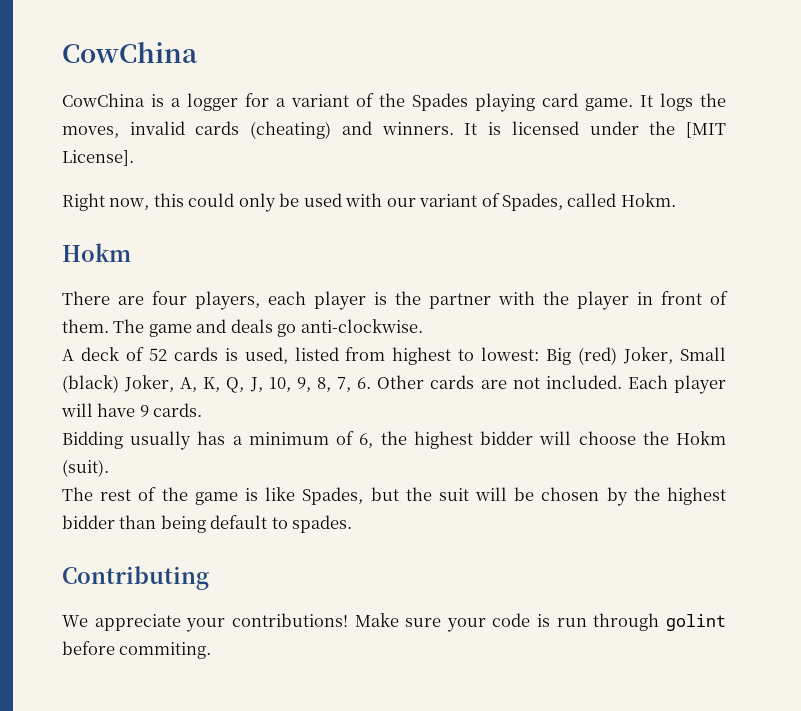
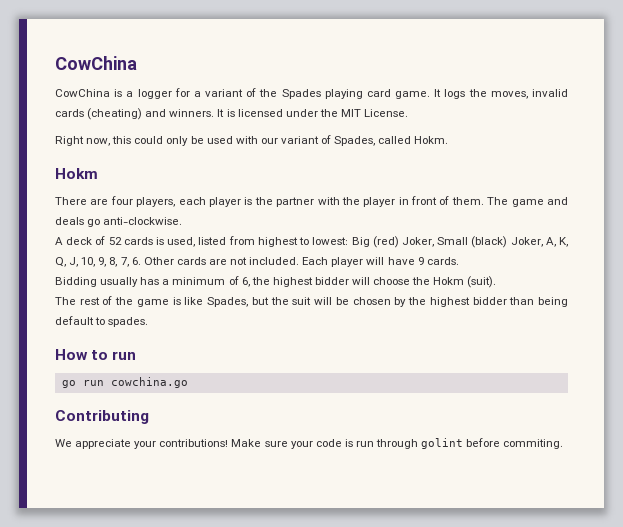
[686,122,727,138] [62,150,134,166] [MIT License]. -> [340,109,409,117] MIT License.
(353, 524) none -> [55,349,137,360] [61,377,188,388] // How to run // go run cowchina.go

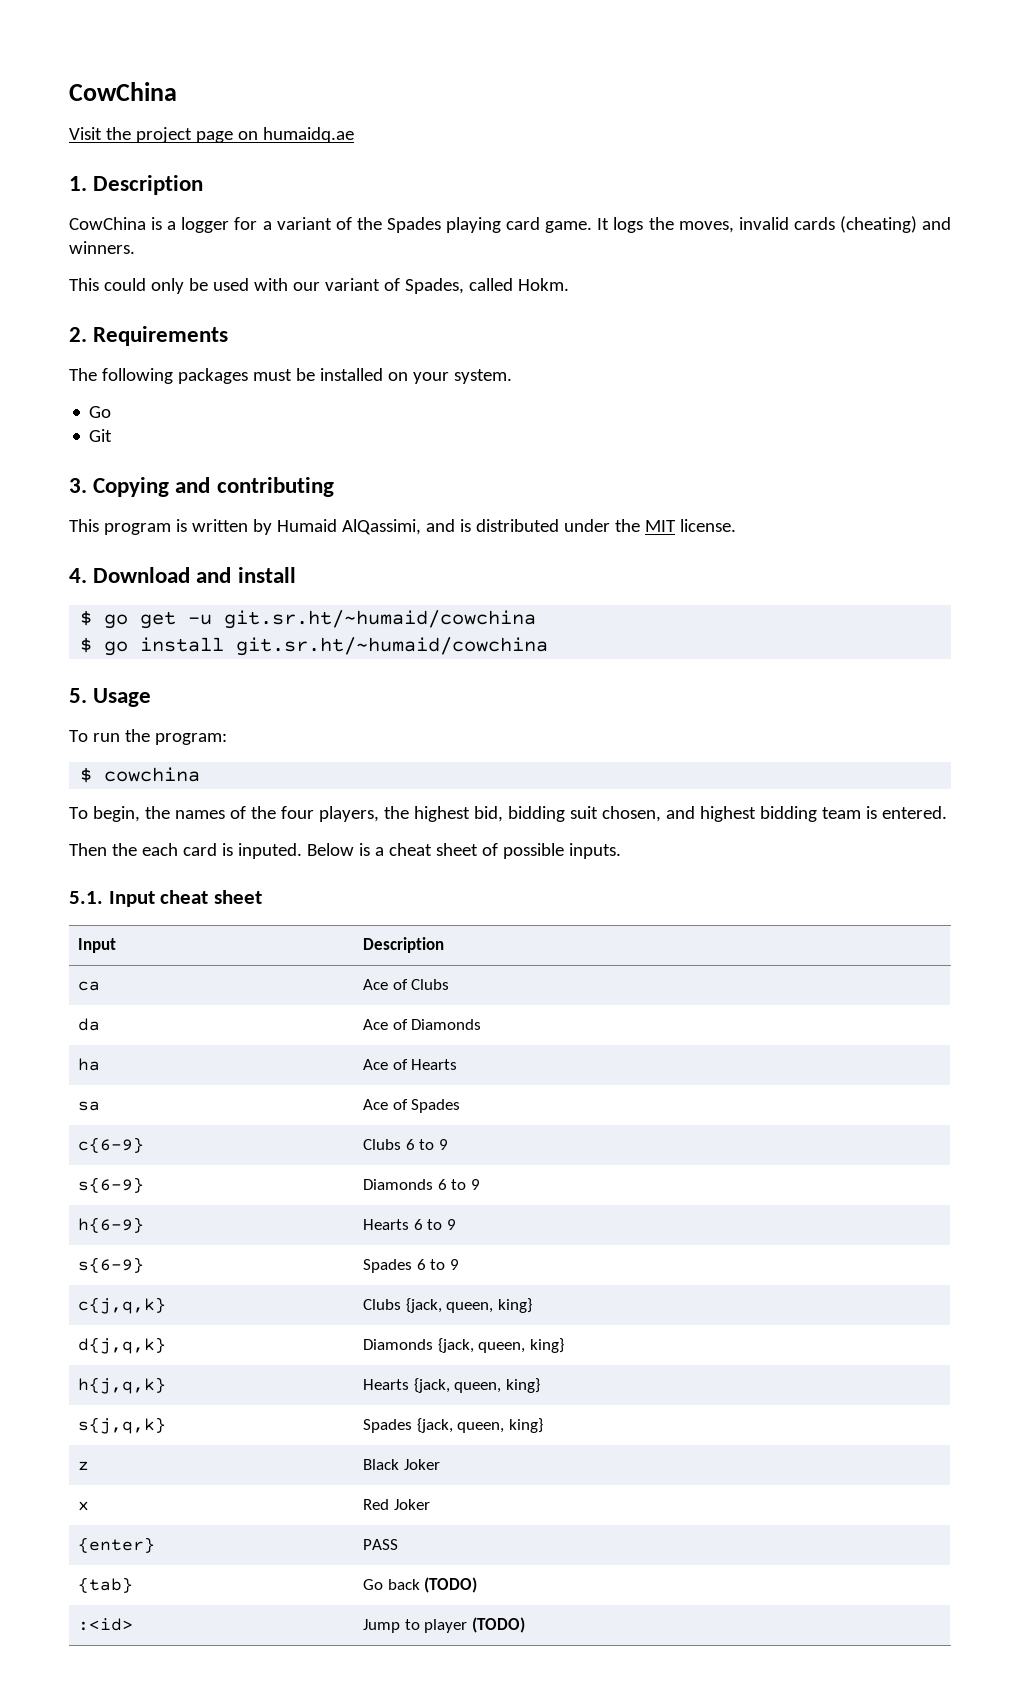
[55,56,137,70] CowChina -> [69,82,177,101] [69,127,354,143] [69,175,204,195] CowChina // Visit the project page on humaidq.ae // 1. Description
[217,109,409,117] [55,136,132,146] It is licensed under the MIT License. // Right now, this -> [69,278,99,291] // This
[55,168,98,179] [55,196,569,207] [55,217,183,227] [55,236,568,248] [55,257,459,267] [55,276,497,288] [55,296,569,307] [55,316,149,327] [55,349,137,360] [61,377,188,388] [55,410,149,424] [55,438,564,449] Hokm // There are four players, each player is the partner with the player in front of them. The game and deals go anti-clockwise. // A deck of 52 cards is used, listed from highest to lowest: Big (red) Joker, Small (black) Joker, A, K, Q, J, 10, 9, 8, 7, 6. Other cards are not included. Each player will have 9 cards. // Bidding usually has a minimum of 6, the highest bidder will choose the Hokm (suit). // The rest of the game is like Spades, but the suit will be chosen by the highest bidder than being default to spades. // How to run // go run cowchina.go // Contributing // We appreciate your contributions! Make sure your code is run through golint before commiting. -> [69,326,229,346] [69,368,512,384] [89,406,112,418] [89,429,113,442] [69,477,334,497] [69,519,736,535] [69,567,296,583] [80,610,537,629] [80,637,549,656] [69,688,152,707] [69,729,227,745] [80,767,201,783] [69,806,947,822] [69,843,621,859] [69,890,262,907] [78,938,117,953] [363,937,445,953] [78,981,101,991] [363,979,450,990] [78,1018,101,1031] [363,1019,482,1030] [78,1058,101,1071] [363,1059,458,1070] [78,1101,101,1111] [363,1099,461,1113] [78,1137,145,1153] [363,1139,448,1150] [78,1177,145,1193] [363,1179,480,1190] [78,1217,145,1233] [363,1219,456,1230] [78,1257,145,1273] [363,1259,459,1273] [78,1297,167,1314] [363,1298,532,1313] [78,1337,167,1354] [363,1338,564,1353] [78,1377,167,1394] [363,1378,540,1393] [78,1417,167,1434] [363,1418,543,1433] [78,1461,90,1470] [363,1459,440,1470] [78,1501,90,1511] [363,1499,430,1510] [78,1537,156,1553] [363,1539,399,1550] [78,1577,134,1593] [363,1577,478,1593] [78,1618,134,1631] [363,1617,525,1633] 2. Requirements // The following packages must be installed on your system. // Go // Git // 3. Copying and contributing // This program is written by Humaid AlQassimi, and is distributed under the MIT license. // 4. Download and install // $ go get -u git.sr.ht/~humaid/cowchina // $ go install git.sr.ht/~humaid/cowchina // 5. Usage // To run the program: // $ cowchina // To begin, the names of the four players, the highest bid, bidding suit chosen, and highest bidding team is entered. // Then the each card is inputed. Below is a cheat sheet of possible inputs. // 5.1. Input cheat sheet // Input | Description // ca | Ace of Clubs // da | Ace of Diamonds // ha | Ace of Hearts // sa | Ace of Spades // c{6-9} | Clubs 6 to 9 // s{6-9} | Diamonds 6 to 9 // h{6-9} | Hearts 6 to 9 // s{6-9} | Spades 6 to 9 // c{j,q,k} | Clubs {jack, queen, king} // d{j,q,k} | Diamonds {jack, queen, king} // h{j,q,k} | Hearts {jack, queen, king} // s{j,q,k} | Spades {jack, queen, king} // z | Black Joker // x | Red Joker // {enter} | PASS // {tab} | Go back (TODO) // :<id> | Jump to player (TODO)

